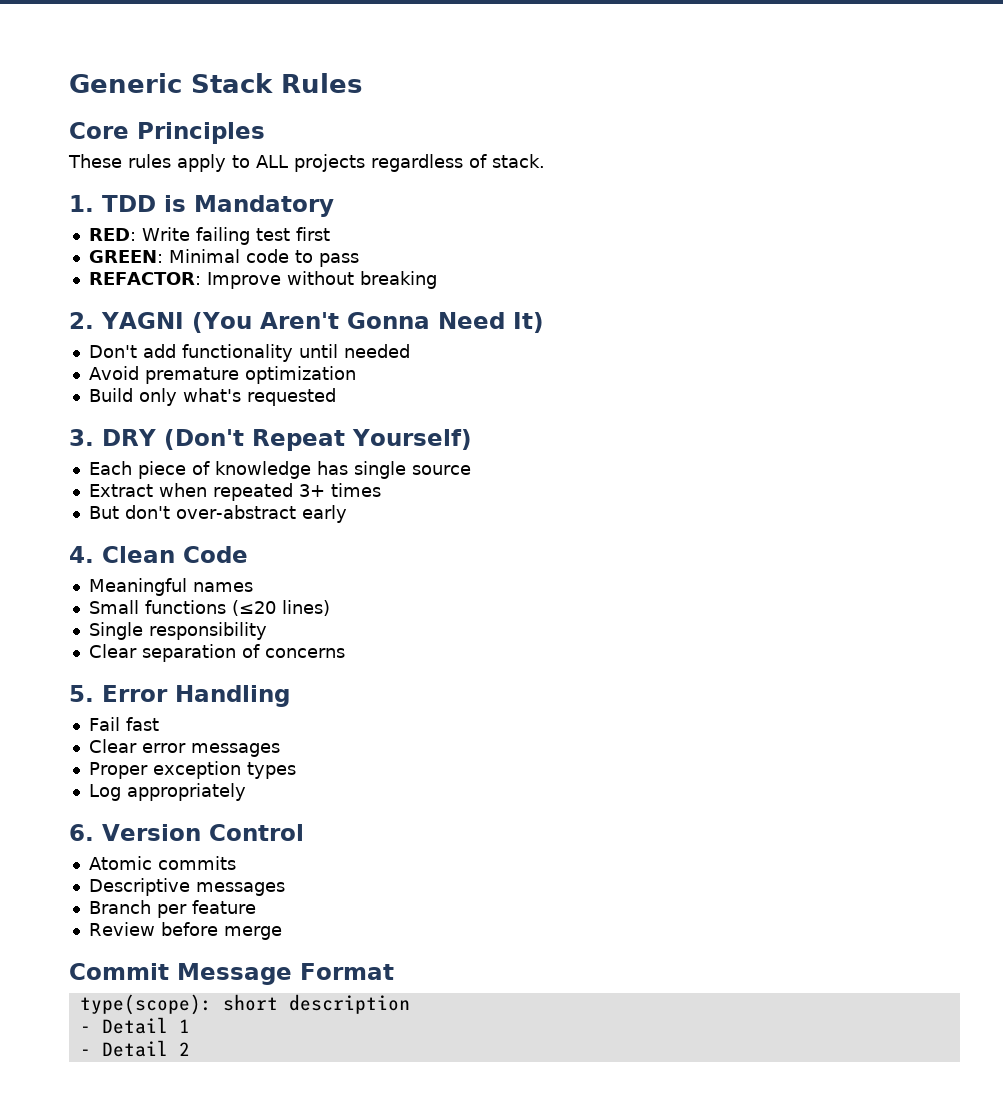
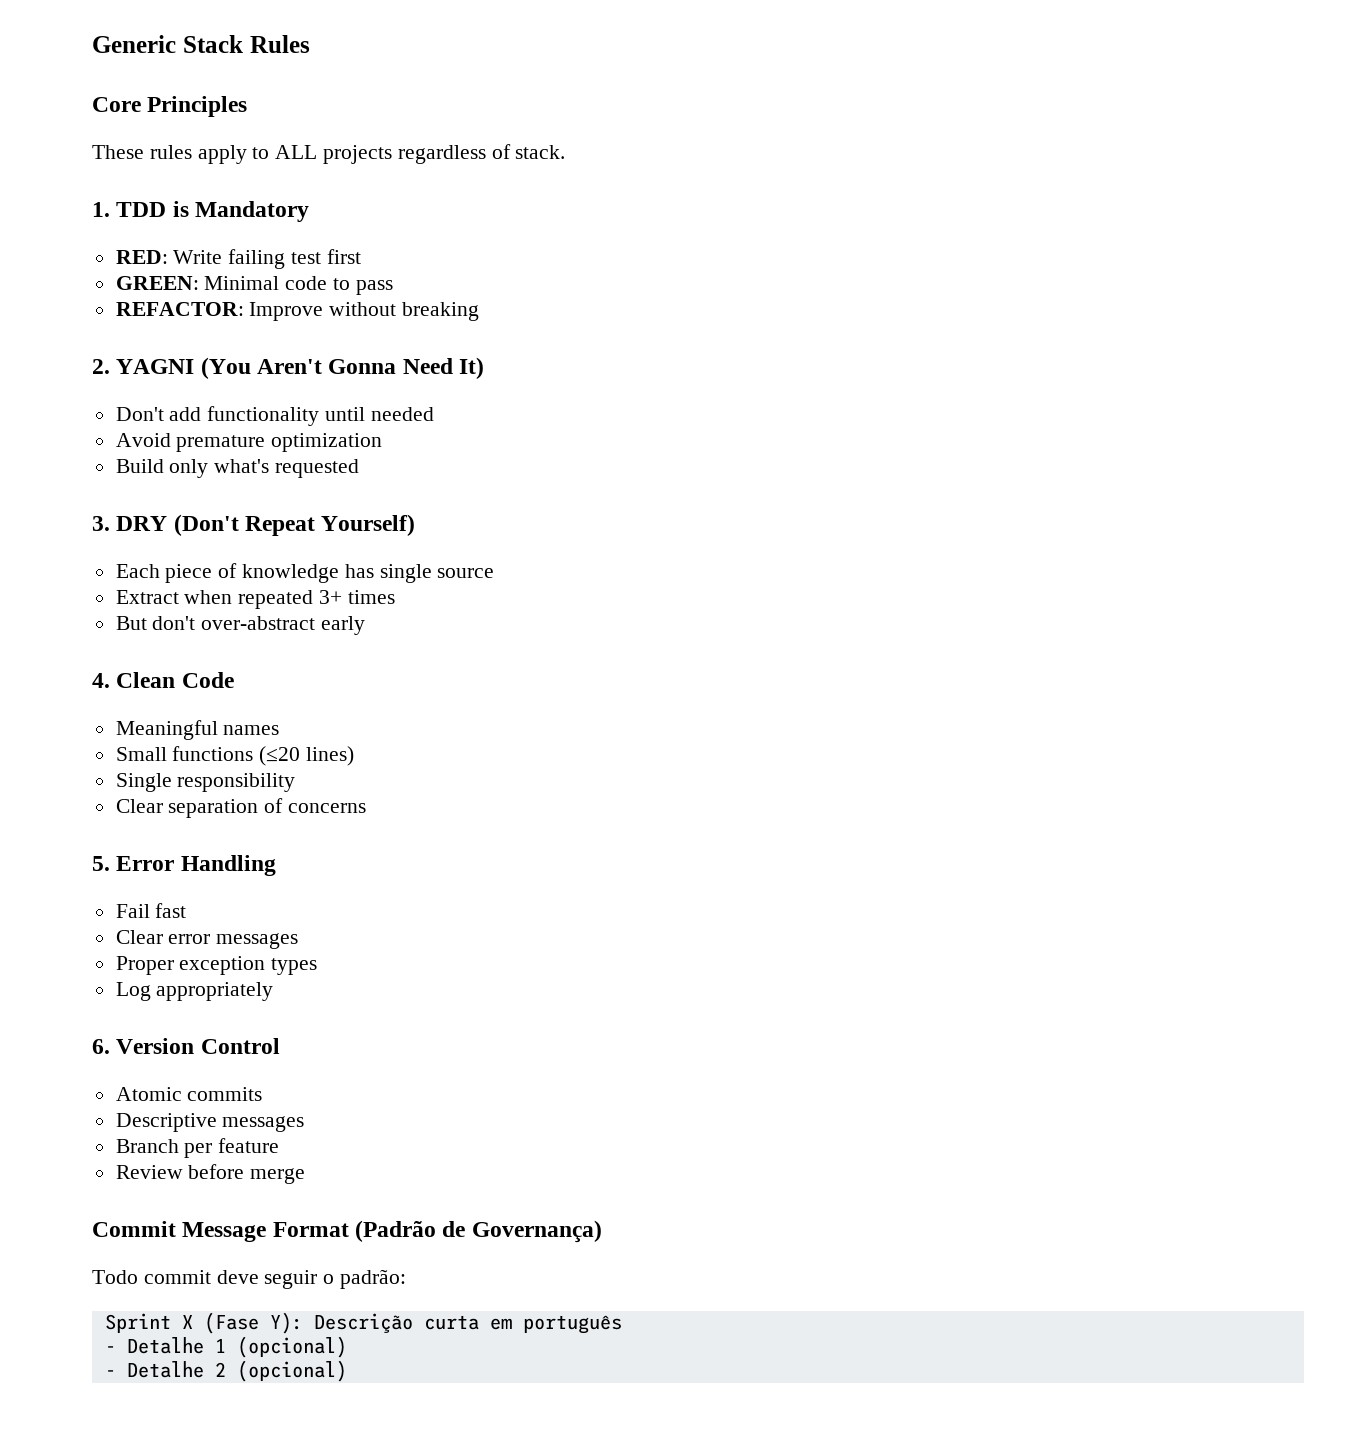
[79,994,410,1015] [79,1017,168,1034] // type(scope): short description // - Detail -> [355,1220,602,1243] [92,1269,407,1289] [104,1312,622,1334] [104,1337,204,1354] (Padrão de Governança) // Todo commit deve seguir o padrão: // Sprint X (Fase Y): Descrição curta em português // - Detalhe
[79,1040,190,1057] // - Detail 2 -> [236,1336,347,1358] [104,1360,347,1382] (opcional) // - Detalhe 2 (opcional)

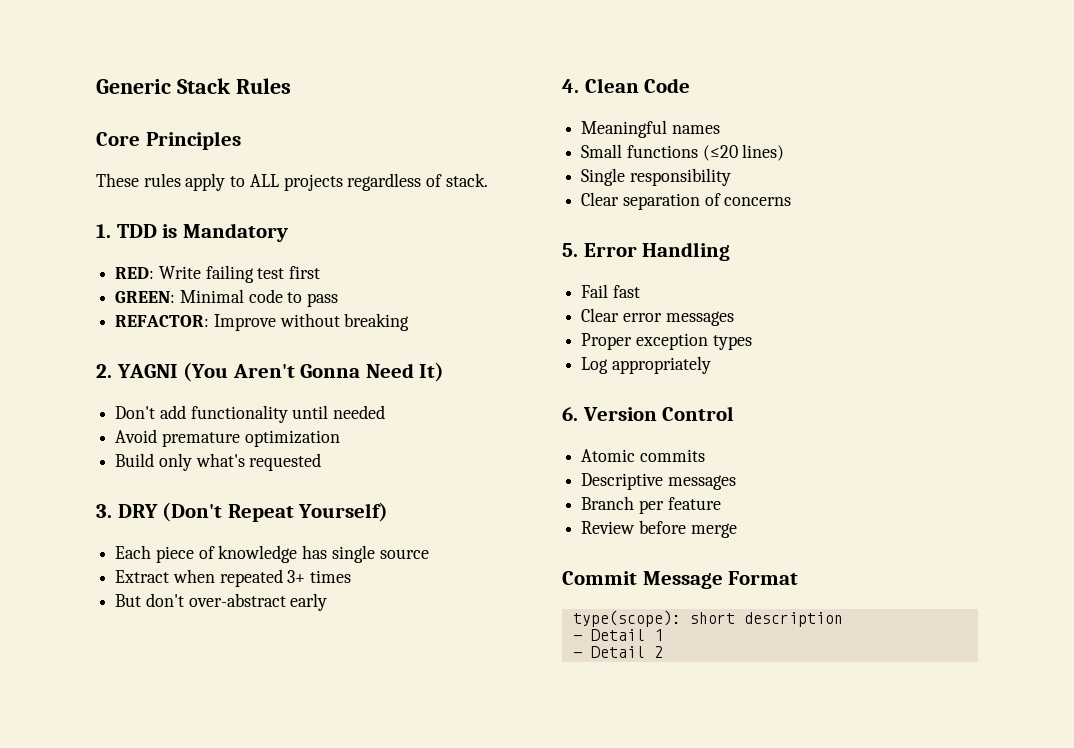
[355,1220,602,1243] [92,1269,407,1289] [104,1312,622,1334] [104,1337,204,1354] (Padrão de Governança) // Todo commit deve seguir o padrão: // Sprint X (Fase Y): Descrição curta em português // - Detalhe -> [572,610,843,627] [572,629,645,641] // type(scope): short description // - Detail
[236,1336,347,1358] [104,1360,347,1382] (opcional) // - Detalhe 2 (opcional) -> [572,646,663,658] // - Detail 2

